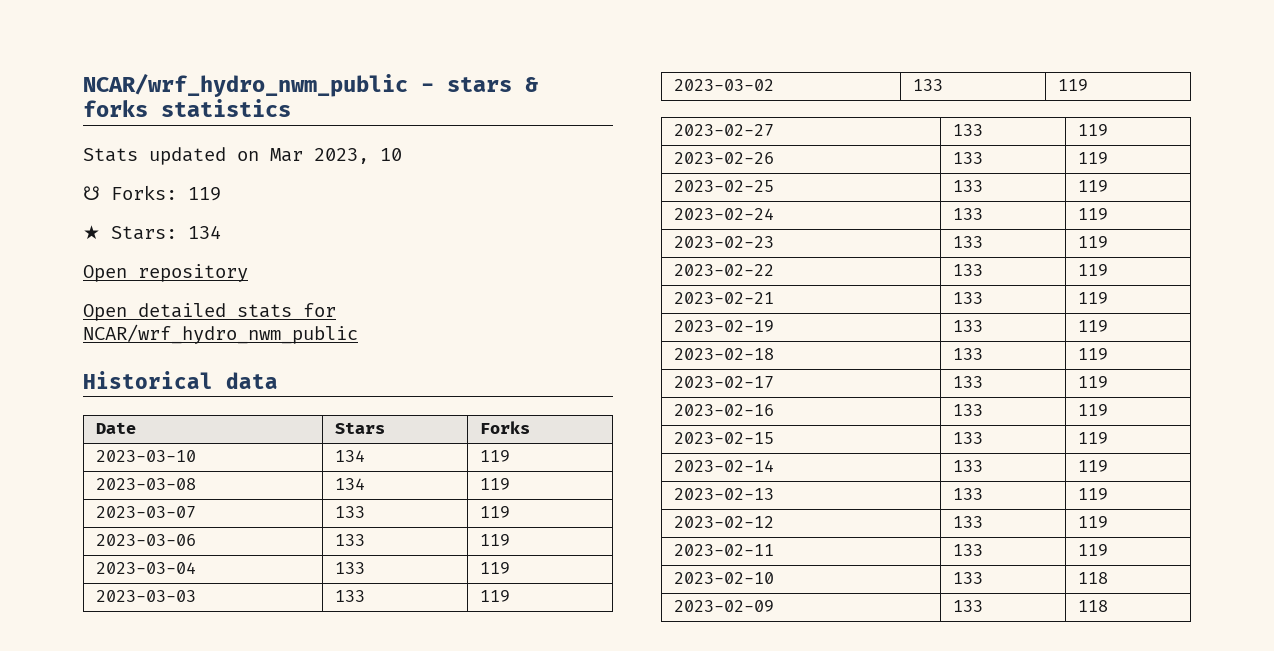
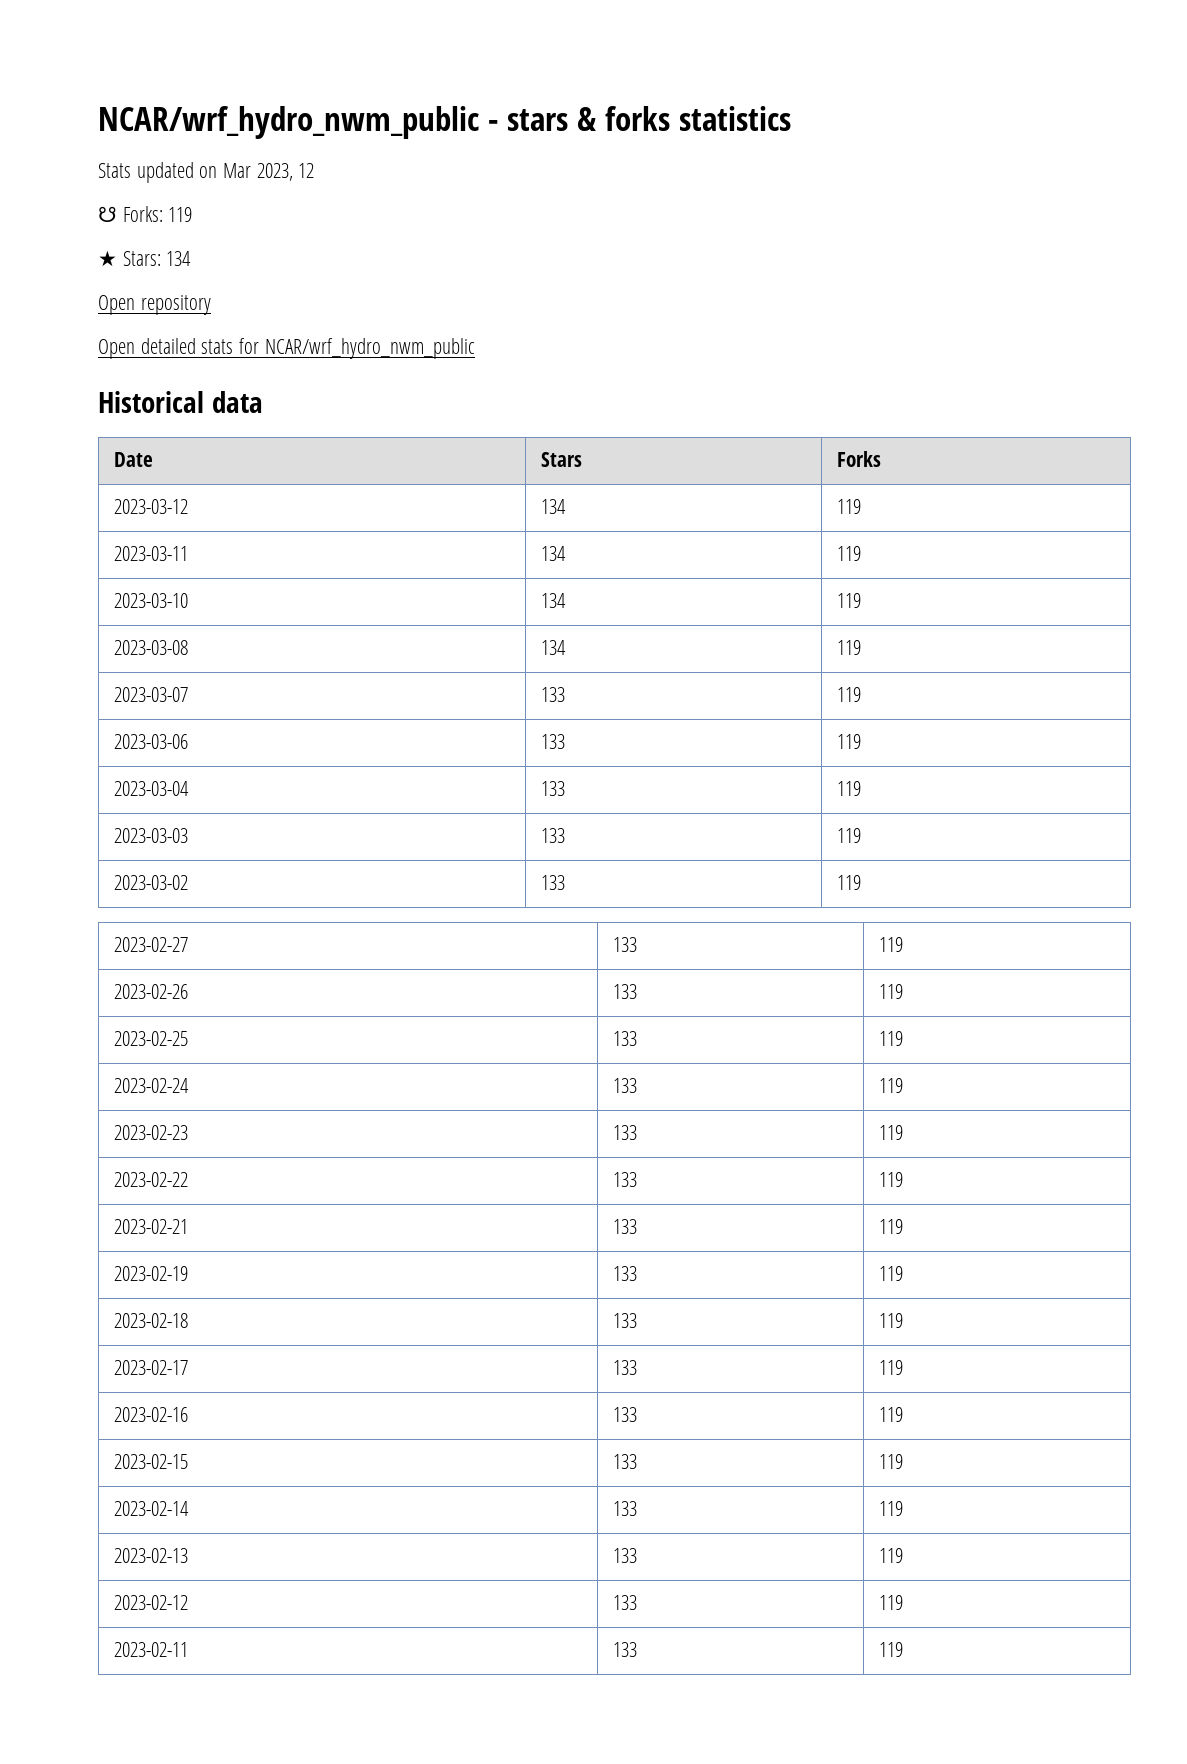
[380,148,402,161] 10 -> [298,163,315,178] 12
(530, 427) none -> [114,499,189,514] [541,499,567,514] [837,499,862,514] [114,546,189,561] [541,546,567,561] [837,546,862,561] // 2023-03-12 | 134 | 119 // 2023-03-11 | 134 | 119
[673,572,774,584] [952,572,983,584] [1077,572,1108,584] [673,600,774,612] [952,600,983,612] [1077,600,1108,612] // 2023-02-10 | 133 | 118 // 2023-02-09 | 133 | 118 -> (904, 1649) none

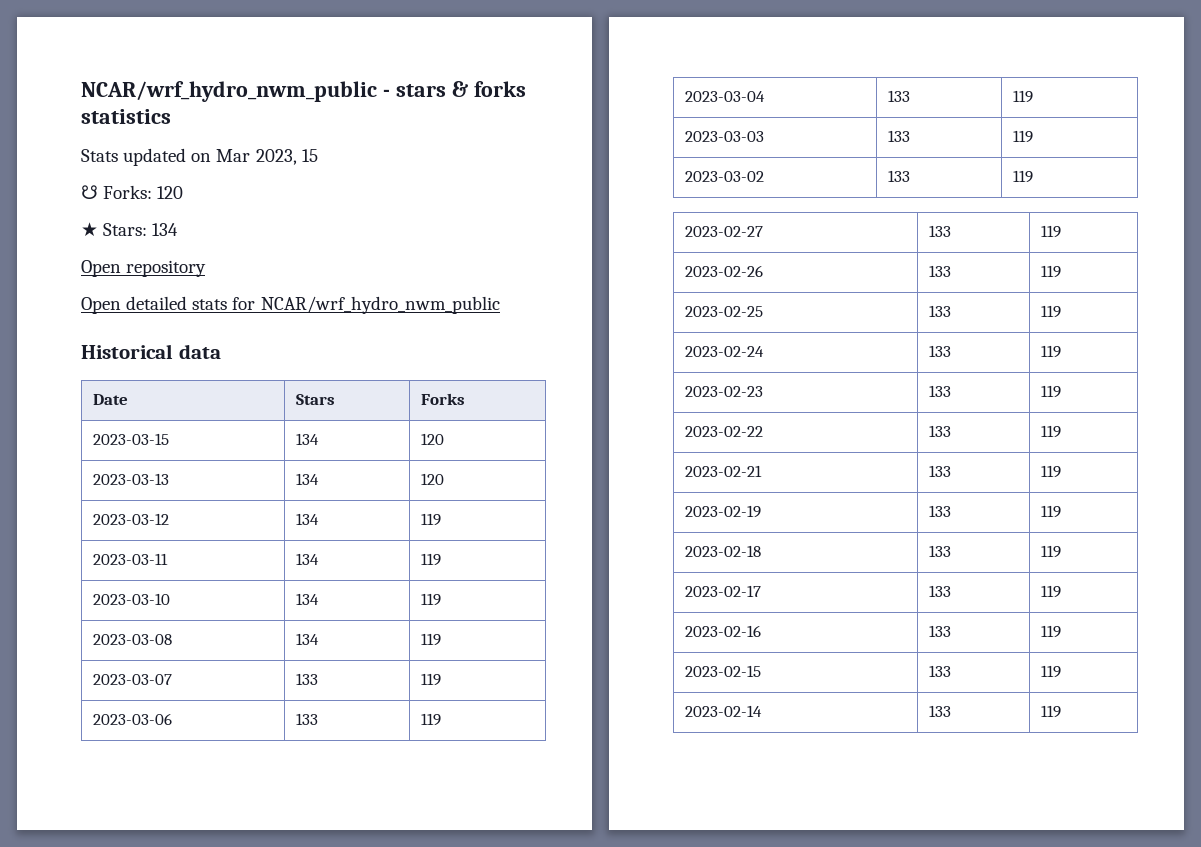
[298,163,315,178] 12 -> [301,149,318,162] 15
[168,207,193,222] 119 -> [157,186,184,199] 120
(882, 459) none -> [93,433,170,445] [296,433,320,445] [421,433,445,445] [93,473,170,485] [296,473,320,485] [421,473,445,485] // 2023-03-15 | 134 | 120 // 2023-03-13 | 134 | 120
[114,1548,189,1563] [613,1548,638,1563] [879,1548,904,1563] [114,1595,189,1610] [613,1595,638,1610] [879,1595,904,1610] [114,1642,189,1657] [613,1642,638,1657] [879,1642,904,1657] // 2023-02-13 | 133 | 119 // 2023-02-12 | 133 | 119 // 2023-02-11 | 133 | 119 -> (1062, 711) none

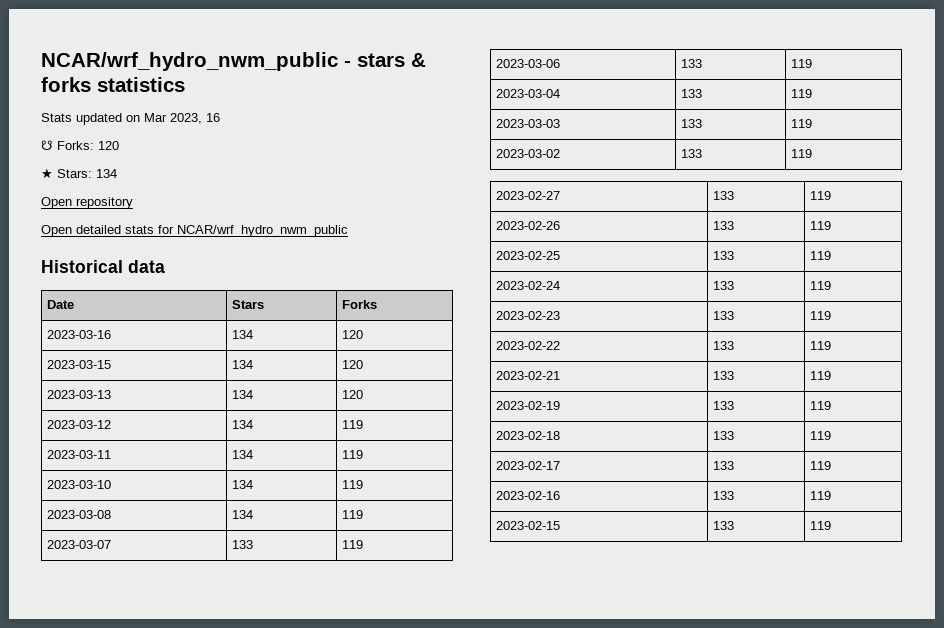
[301,149,318,162] 15 -> [206,113,220,122] 16
(466, 399) none -> [47,330,112,339] [232,330,254,339] [342,330,364,339] // 2023-03-16 | 134 | 120
[685,705,763,717] [929,705,952,717] [1041,705,1062,718] // 2023-02-14 | 133 | 119 -> (832, 525) none

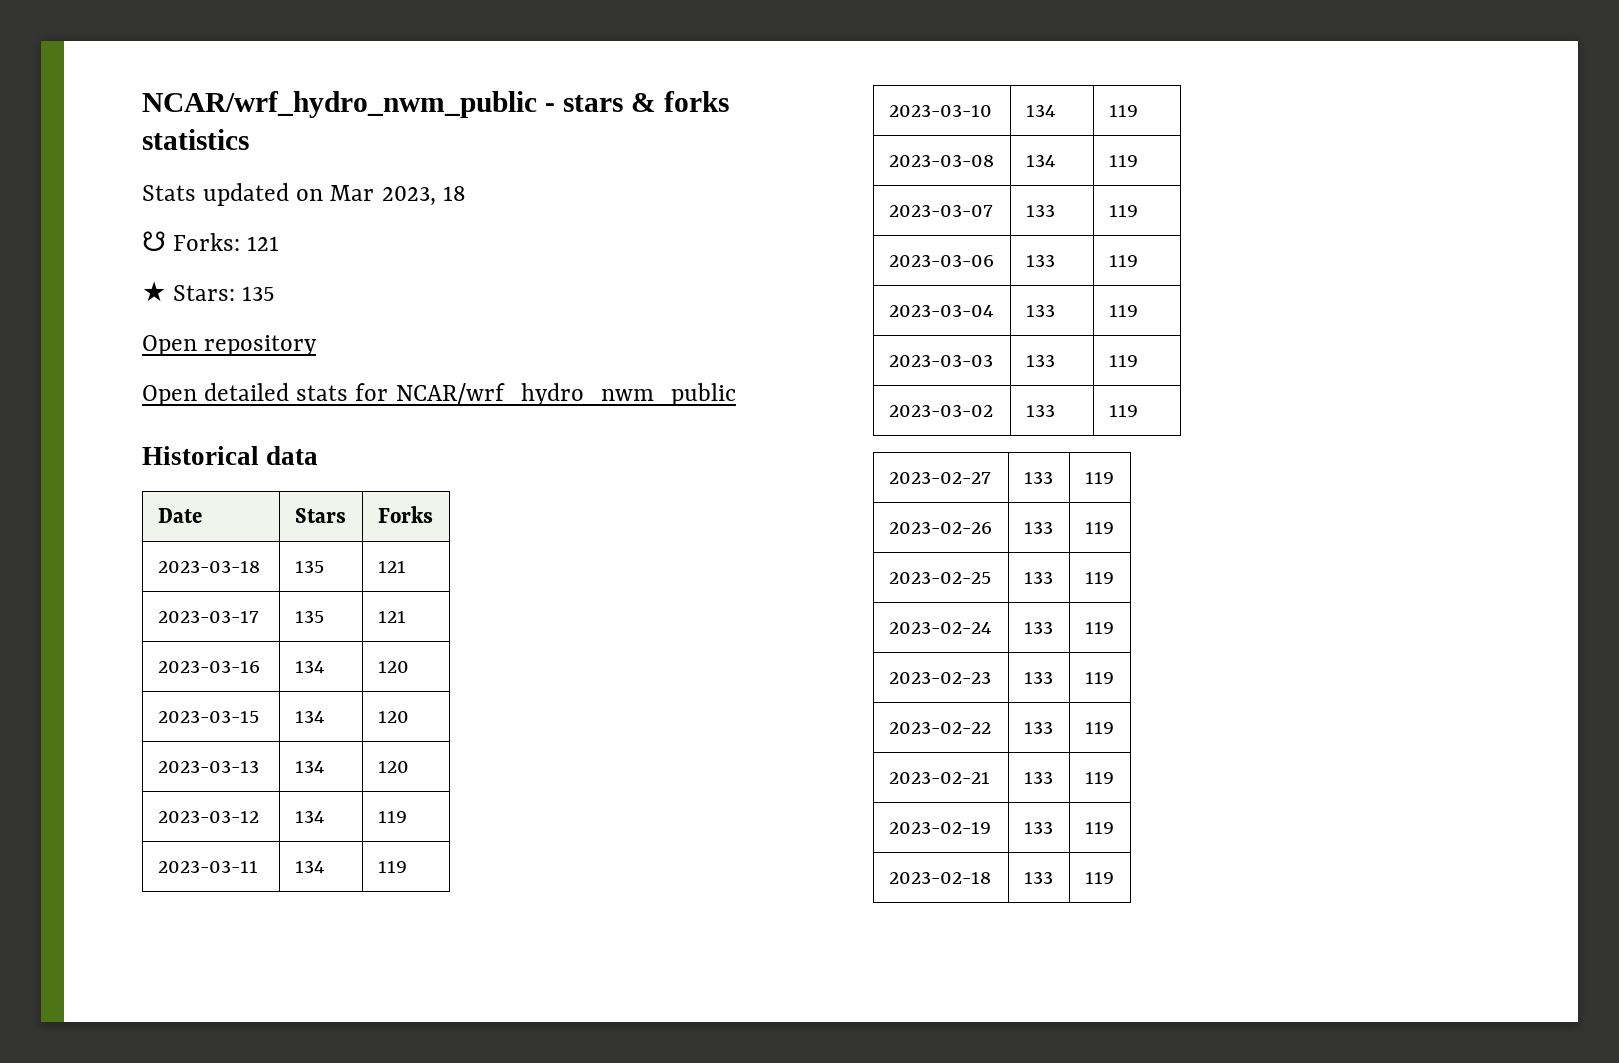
[206,113,220,122] 16 -> [442,186,466,201] 18
[98,141,119,150] 120 -> [247,236,280,251] 121
[96,169,117,178] 134 -> [242,286,276,301] 135
(378, 304) none -> [157,560,260,573] [294,560,324,573] [377,561,406,573] [157,610,259,623] [294,610,324,623] [377,611,406,623] // 2023-03-18 | 135 | 121 // 2023-03-17 | 135 | 121
[496,461,561,470] [713,461,735,470] [810,461,832,470] [496,491,561,500] [713,491,735,500] [810,491,832,500] [496,521,561,530] [713,521,735,530] [810,521,832,530] // 2023-02-17 | 133 | 119 // 2023-02-16 | 133 | 119 // 2023-02-15 | 133 | 119 -> (1114, 878) none

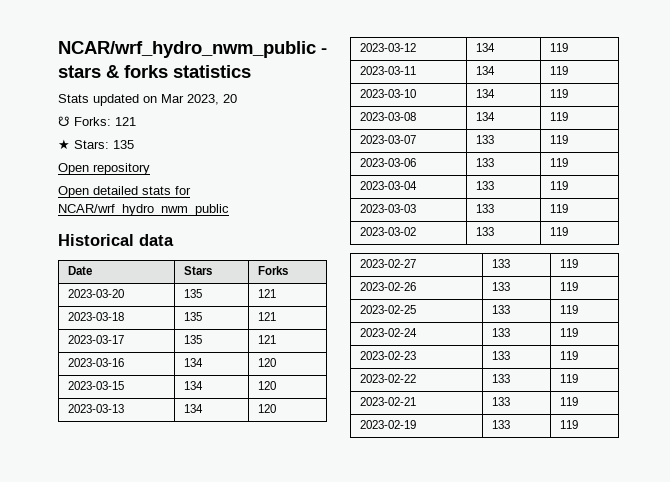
[442,186,466,201] 18 -> [223,94,237,103] 20
(433, 514) none -> [68,289,125,298] [184,289,203,298] [258,289,277,298] // 2023-03-20 | 135 | 121
[888,871,991,884] [1023,871,1053,884] [1084,872,1114,884] // 2023-02-18 | 133 | 119 -> (579, 424) none

